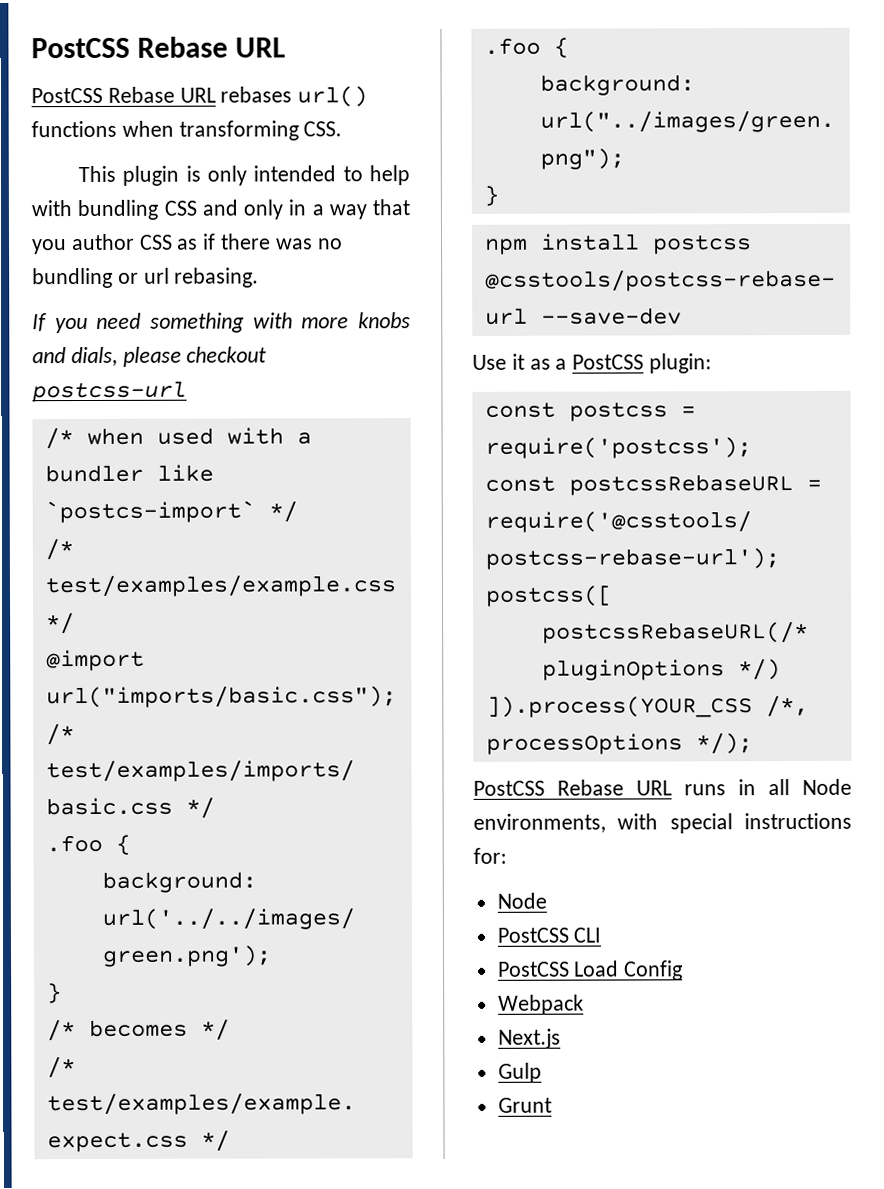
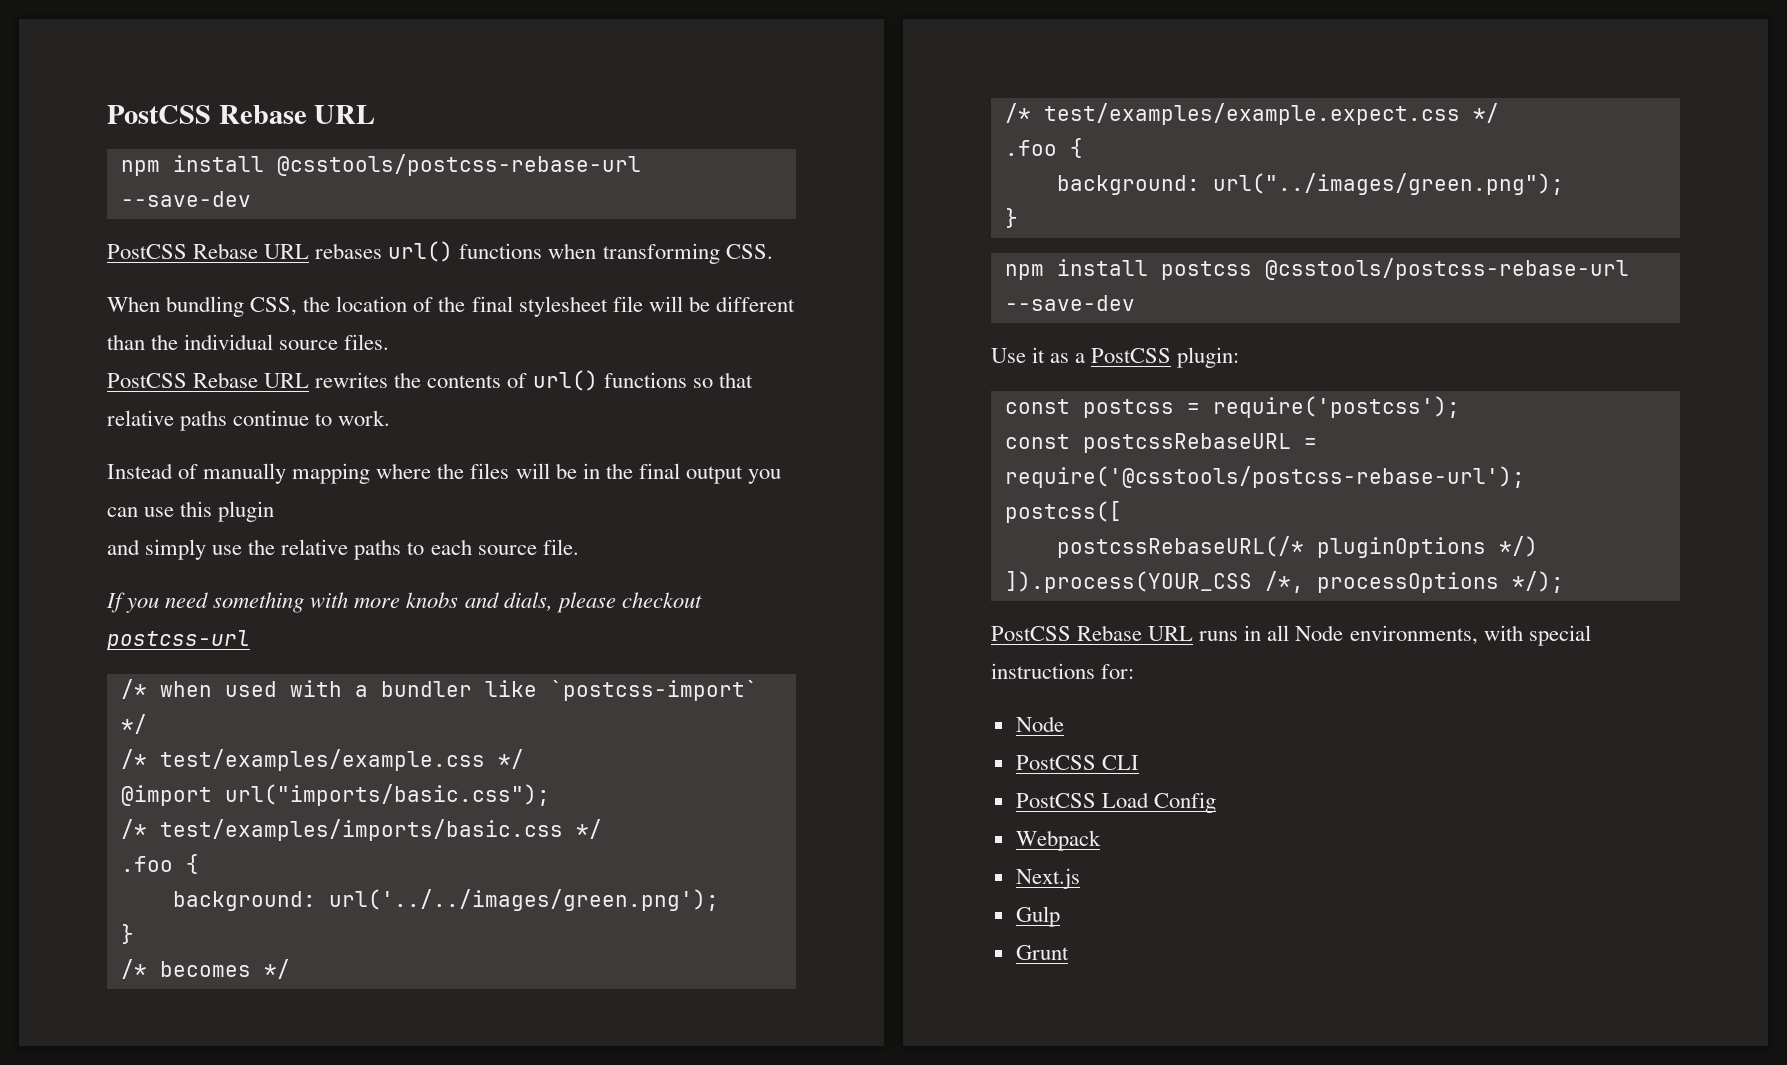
[31,36,287,59] PostCSS Rebase URL -> [107,105,376,124] [120,154,641,176] [120,191,251,207] PostCSS Rebase URL // npm install @csstools/postcss-rebase-url --save-dev
[77,165,411,186] [31,199,410,221] [32,233,343,255] [32,267,260,289] This plugin is only intended to help with bundling CSS and only in a way that you author CSS as if there was no bundling or url rebasing. -> [107,296,795,317] [107,334,390,350] [107,370,753,391] [107,410,391,431] [107,463,781,484] [107,501,275,522] [107,539,579,560] When bundling CSS, the location of the final stylesheet file will be different than the individual source files. // PostCSS Rebase URL rewrites the contents of url() functions so that relative paths continue to work. // Instead of manually mapping where the files will be in the final output you can use this plugin // and simply use the relative paths to each source file.
[44,500,256,524] `postcs-import` -> [549,680,758,701] `postcss-import`

